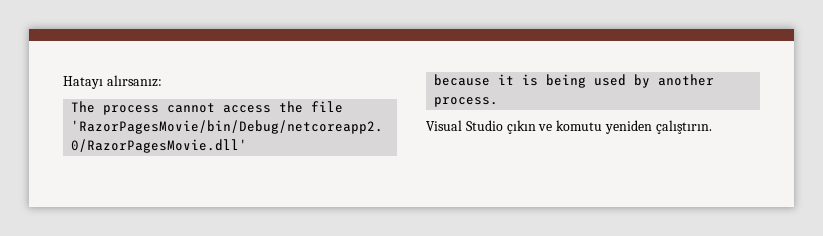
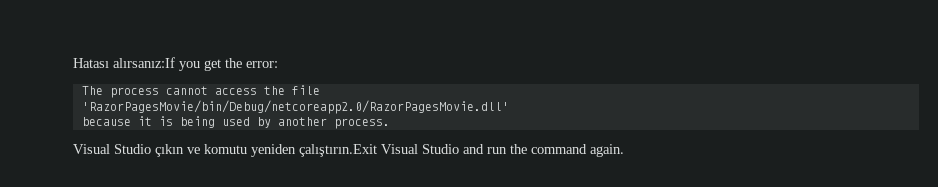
[63,75,162,89] Hatayı alırsanız: -> [73,57,278,71] Hatası alırsanız:If you get the error:
[655,120,712,134] çalıştırın. -> [299,144,624,157] çalıştırın.Exit Visual Studio and run the command again.

